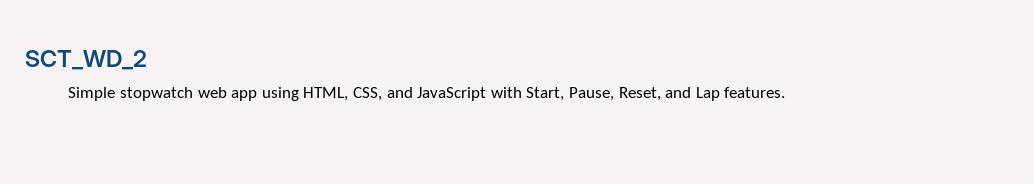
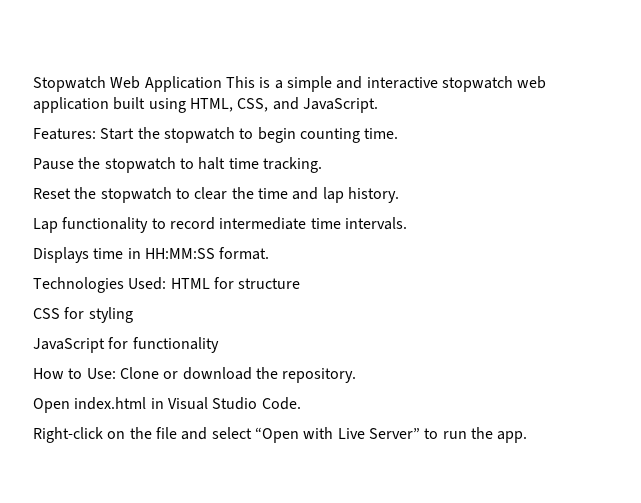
[25,50,147,70] [68,87,786,101] SCT_WD_2 // Simple stopwatch web app using HTML, CSS, and JavaScript with Start, Pause, Reset, and Lap features. -> [33,76,547,92] [33,97,378,113] [33,127,399,143] [33,157,322,173] [33,187,399,203] [33,217,407,233] [33,247,270,263] [33,277,301,293] [33,307,133,323] [33,337,219,353] [33,367,357,383] [33,397,301,413] [33,427,528,443] Stopwatch Web Application This is a simple and interactive stopwatch web application built using HTML, CSS, and JavaScript. // Features: Start the stopwatch to begin counting time. // Pause the stopwatch to halt time tracking. // Reset the stopwatch to clear the time and lap history. // Lap functionality to record intermediate time intervals. // Displays time in HH:MM:SS format. // Technologies Used: HTML for structure // CSS for styling // JavaScript for functionality // How to Use: Clone or download the repository. // Open index.html in Visual Studio Code. // Right-click on the file and select “Open with Live Server” to run the app.

